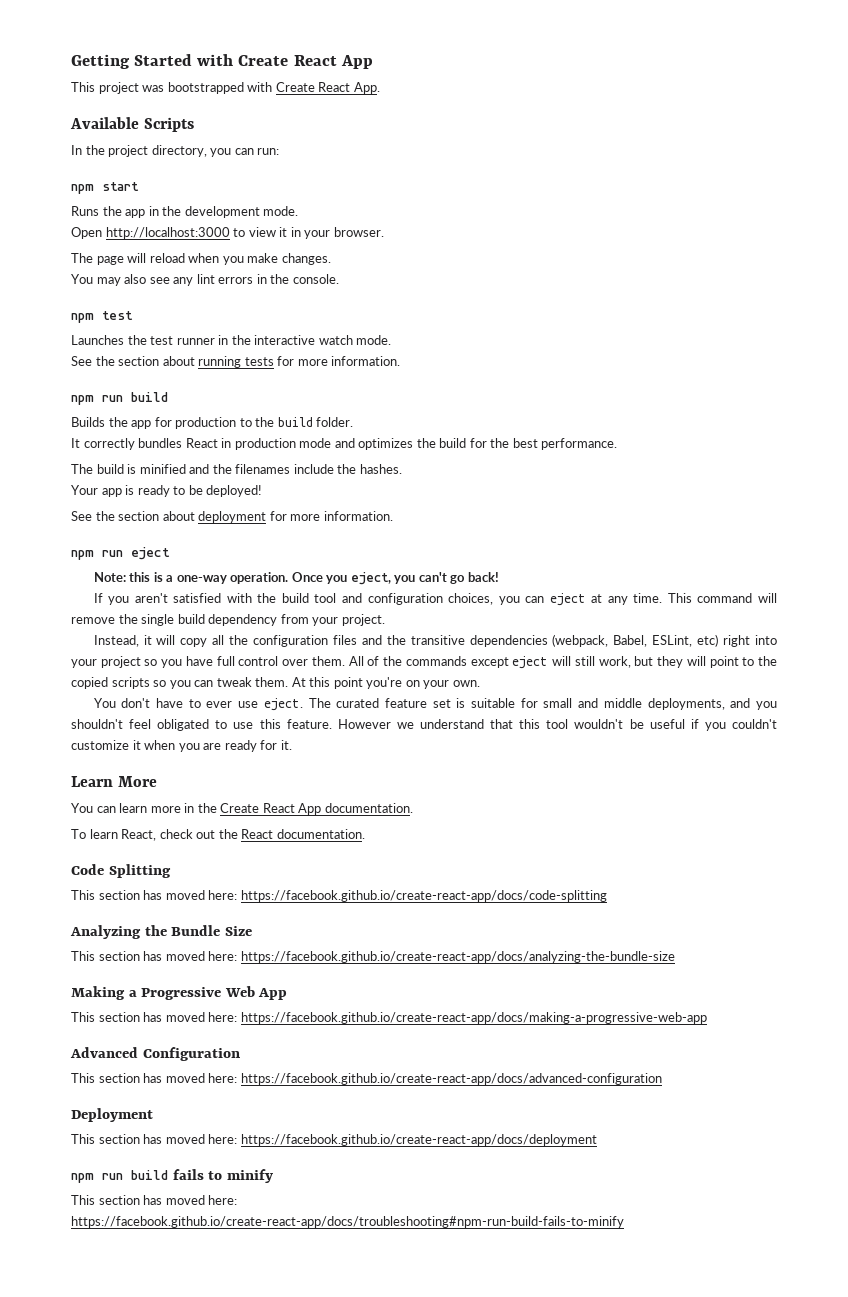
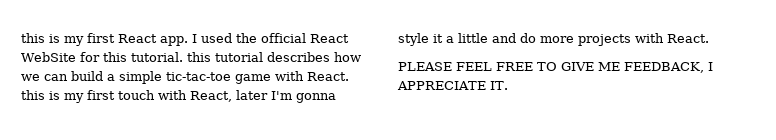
[71,54,373,69] [71,82,380,94] [70,117,194,132] [71,145,280,157] [71,182,139,194] [71,206,299,218] [71,227,384,239] [71,253,331,265] [71,274,339,286] [71,311,133,323] [71,335,392,345] [71,356,401,368] [71,392,168,405] [71,417,354,429] [71,438,618,450] [71,464,402,474] [71,485,263,497] [71,511,393,523] [71,547,170,560] [93,572,499,585] [93,593,777,606] [71,614,385,626] [93,634,778,647] [71,656,778,669] [71,677,480,689] [93,698,777,711] [71,719,777,731] [71,740,292,752] [71,776,157,787] [71,803,413,815] [71,829,365,841] [71,864,171,878] [71,890,607,902] [70,925,252,939] [71,951,675,963] [71,986,288,1000] [71,1012,707,1024] [70,1047,240,1061] [71,1073,662,1085] [71,1108,153,1122] [71,1134,597,1146] [71,1169,273,1183] [71,1195,238,1205] [71,1216,624,1228] Getting Started with Create React App // This project was bootstrapped with Create React App. // Available Scripts // In the project directory, you can run: // npm start // Runs the app in the development mode. // Open http://localhost:3000 to view it in your browser. // The page will reload when you make changes. // You may also see any lint errors in the console. // npm test // Launches the test runner in the interactive watch mode. // See the section about running tests for more information. // npm run build // Builds the app for production to the build folder. // It correctly bundles React in production mode and optimizes the build for the best performance. // The build is minified and the filenames include the hashes. // Your app is ready to be deployed! // See the section about deployment for more information. // npm run eject // Note: this is a one-way operation. Once you eject, you can't go back! // If you aren't satisfied with the build tool and configuration choices, you can eject at any time. This command will remove the single build dependency from your project. // Instead, it will copy all the configuration files and the transitive dependencies (webpack, Babel, ESLint, etc) right into your project so you have full control over them. All of the commands except eject will still work, but they will point to the copied scripts so you can tweak them. At this point you're on your own. // You don't have to ever use eject. The curated feature set is suitable for small and middle deployments, and you shouldn't feel obligated to use this feature. However we understand that this tool wouldn't be useful if you couldn't customize it when you are ready for it. // Learn More // You can learn more in the Create React App documentation. // To learn React, check out the React documentation. // Code Splitting // This section has moved here: https://facebook.github.io/create-react-app/docs/code-splitting // Analyzing the Bundle Size // This section has moved here: https://facebook.github.io/create-react-app/docs/analyzing-the-bundle-size // Making a Progressive Web App // This section has moved here: https://facebook.github.io/create-react-app/docs/making-a-progressive-web-app // Advanced Configuration // This section has moved here: https://facebook.github.io/create-react-app/docs/advanced-configuration // Deployment // This section has moved here: https://facebook.github.io/create-react-app/docs/deployment // npm run build fails to minify // This section has moved here: https://facebook.github.io/create-react-app/docs/troubleshooting#npm-run-build-fails-to-minify -> [21,33,349,46] [21,52,361,62] [21,71,349,84] [21,90,336,103] [398,33,709,46] [398,62,713,73] [397,81,508,90] this is my first React app. I used the official React WebSite for this tutorial. this tutorial describes how we can build a simple tic-tac-toe game with React. this is my first touch with React, later I'm gonna style it a little and do more projects with React. // PLEASE FEEL FREE TO GIVE ME FEEDBACK, I APPRECIATE IT.

